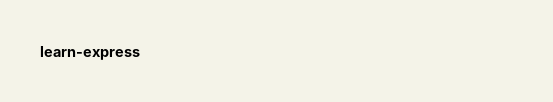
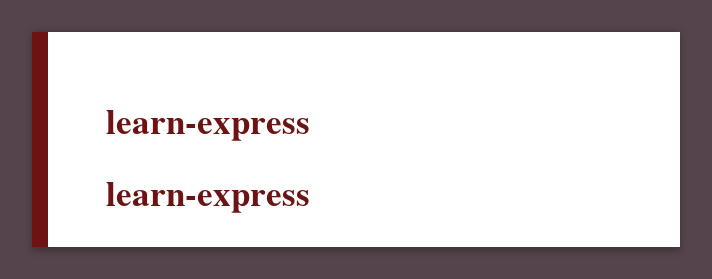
[40,46,140,60] learn-express -> [106,110,310,141] [106,182,310,213] learn-express // learn-express

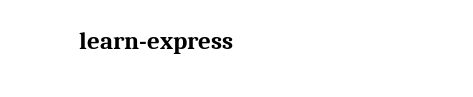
[106,110,310,141] [106,182,310,213] learn-express // learn-express -> [79,32,233,54] learn-express

